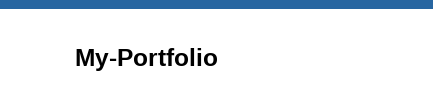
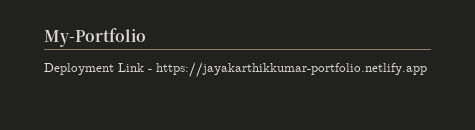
(218, 59) none -> [44,62,427,78] // Deployment Link - https://jayakarthikkumar-portfolio.netlify.app

